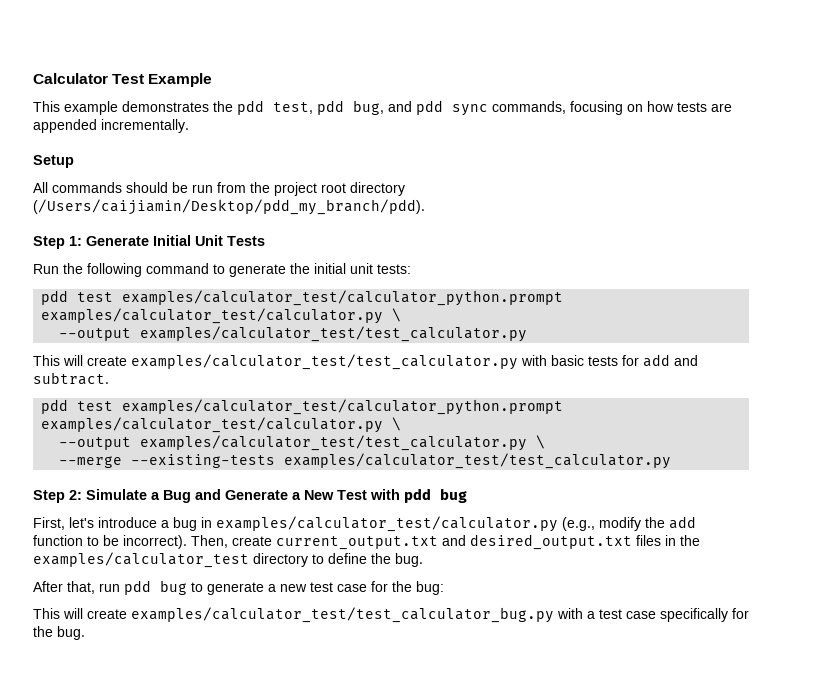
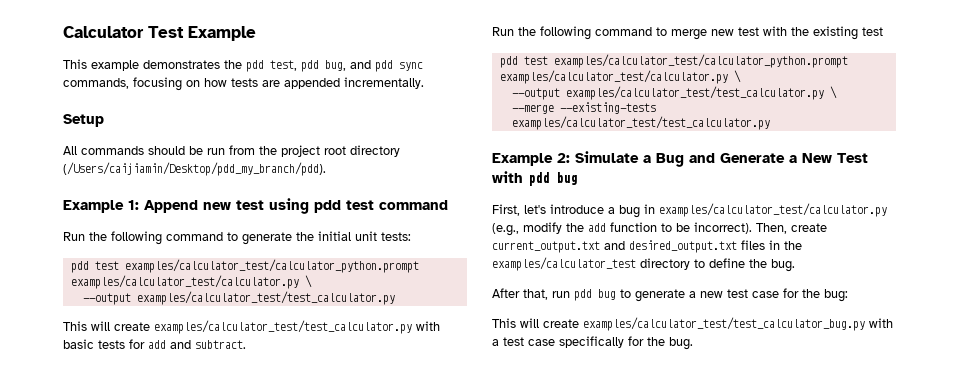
[33,235,265,249] Step 1: Generate Initial Unit Tests -> [63,198,448,214] Example 1: Append new test using pdd test command
(109, 378) none -> [492,26,883,40] // Run the following command to merge new test with the existing test
[33,490,65,503] Step -> [492,153,553,166] Example

